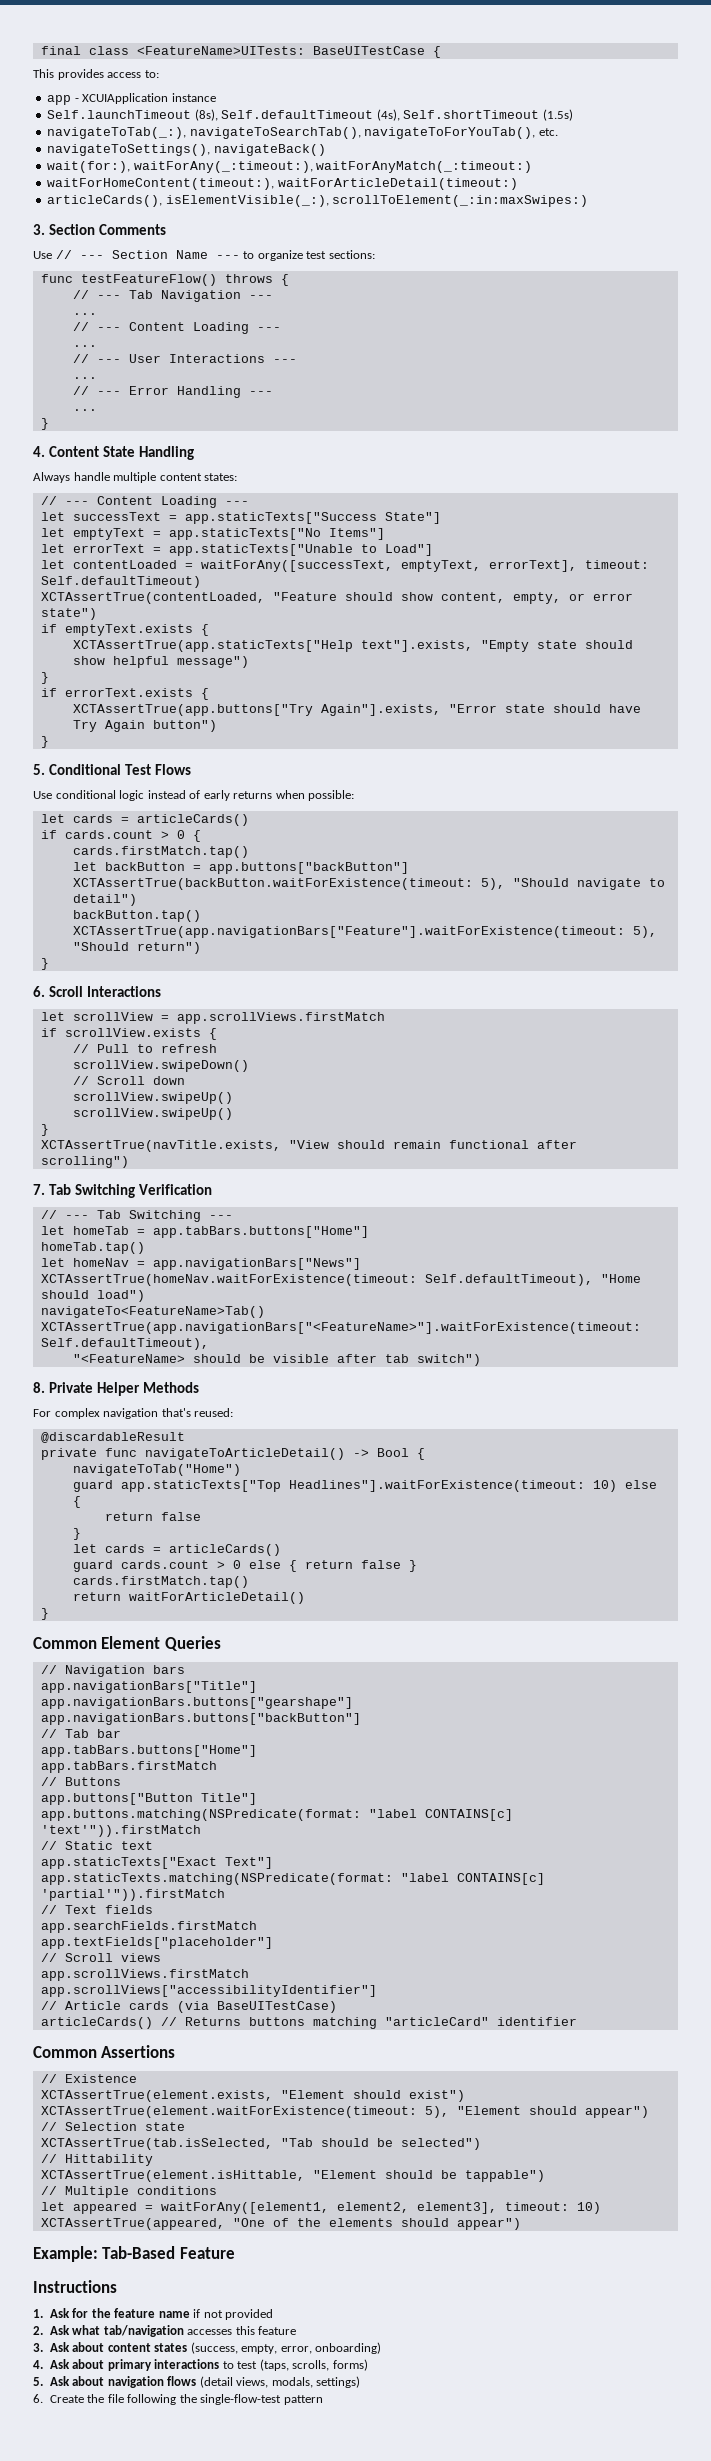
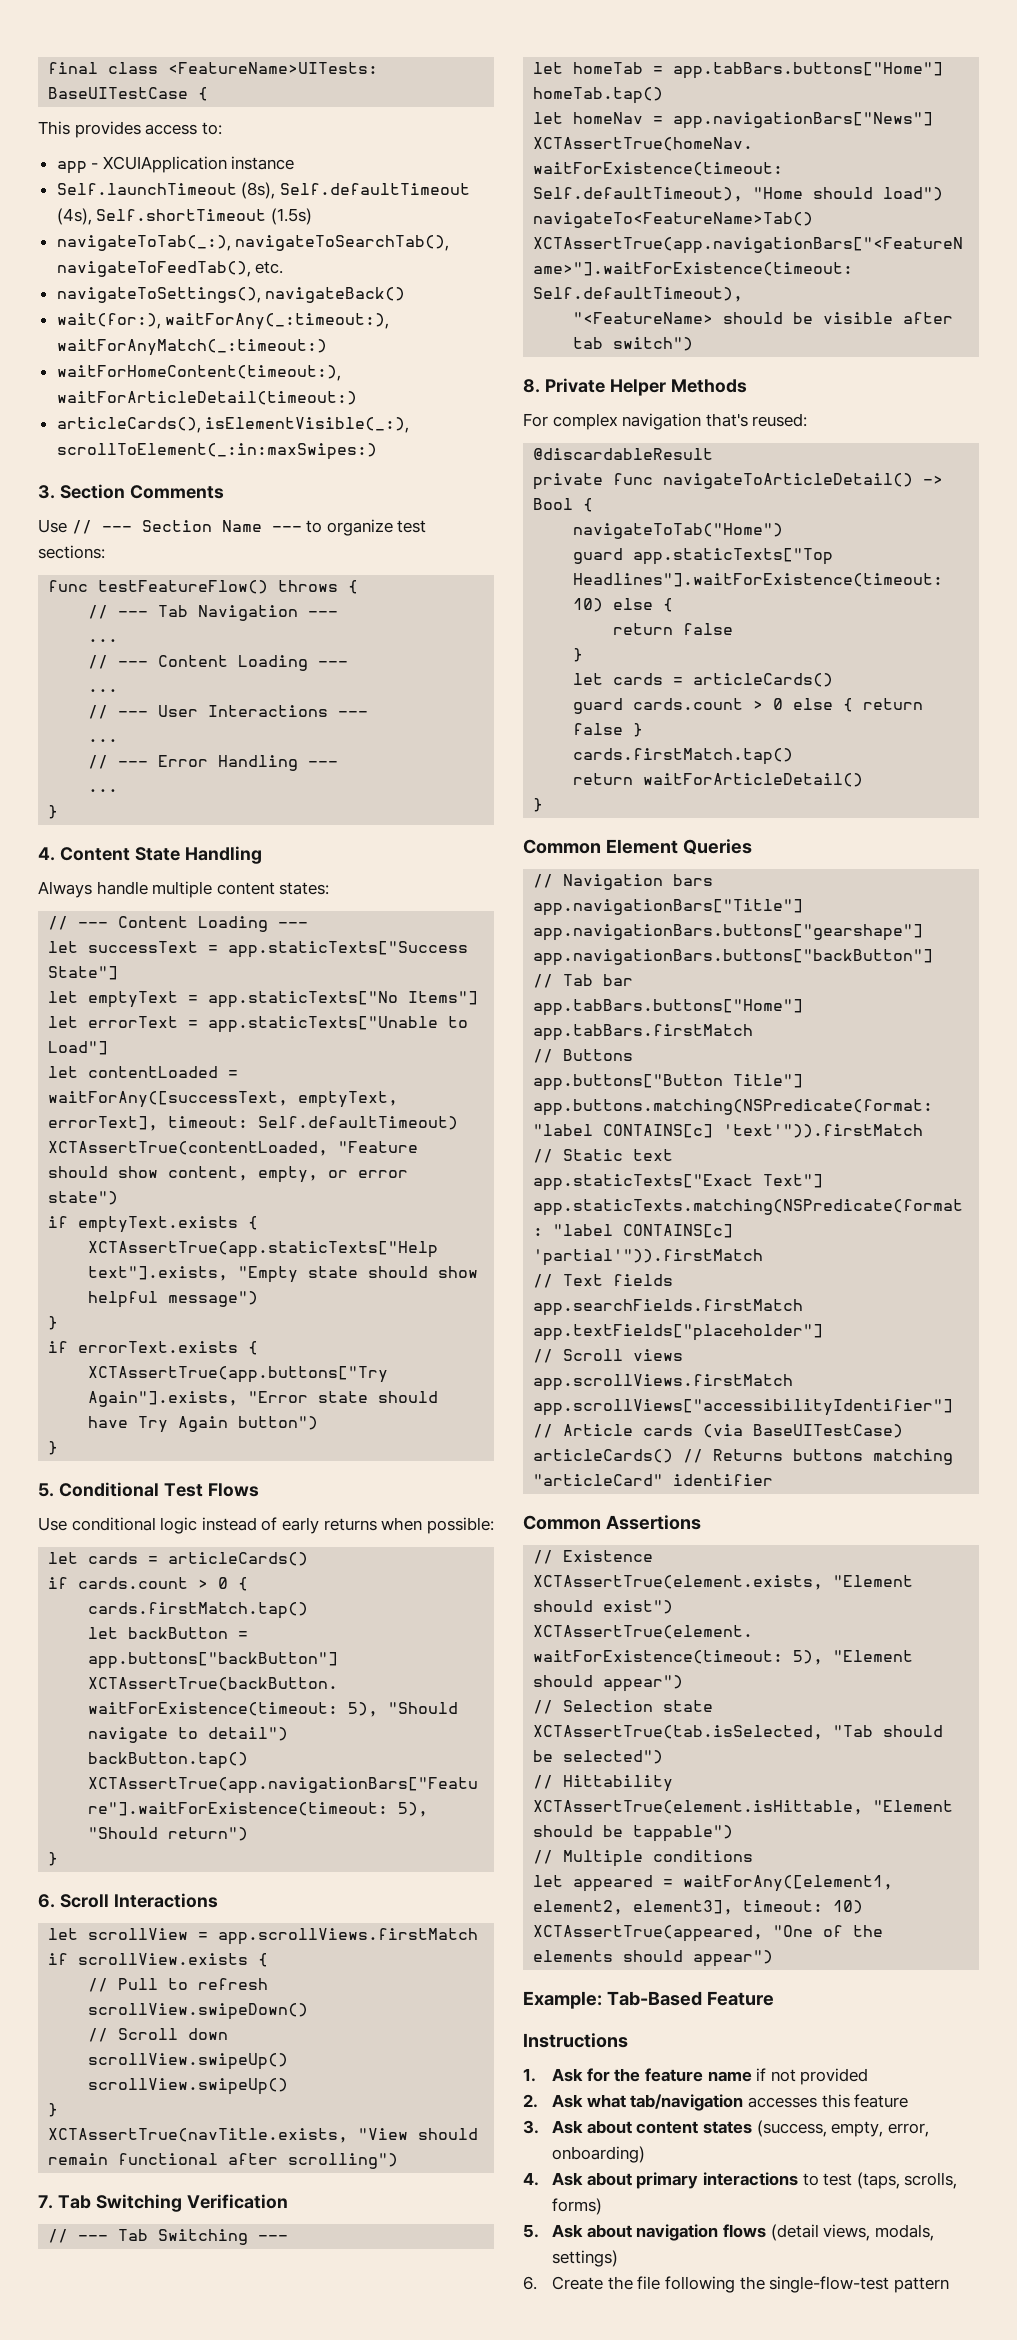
[364,127,536,139] navigateToForYouTab(), -> [56,261,251,277] navigateToFeedTab(),

